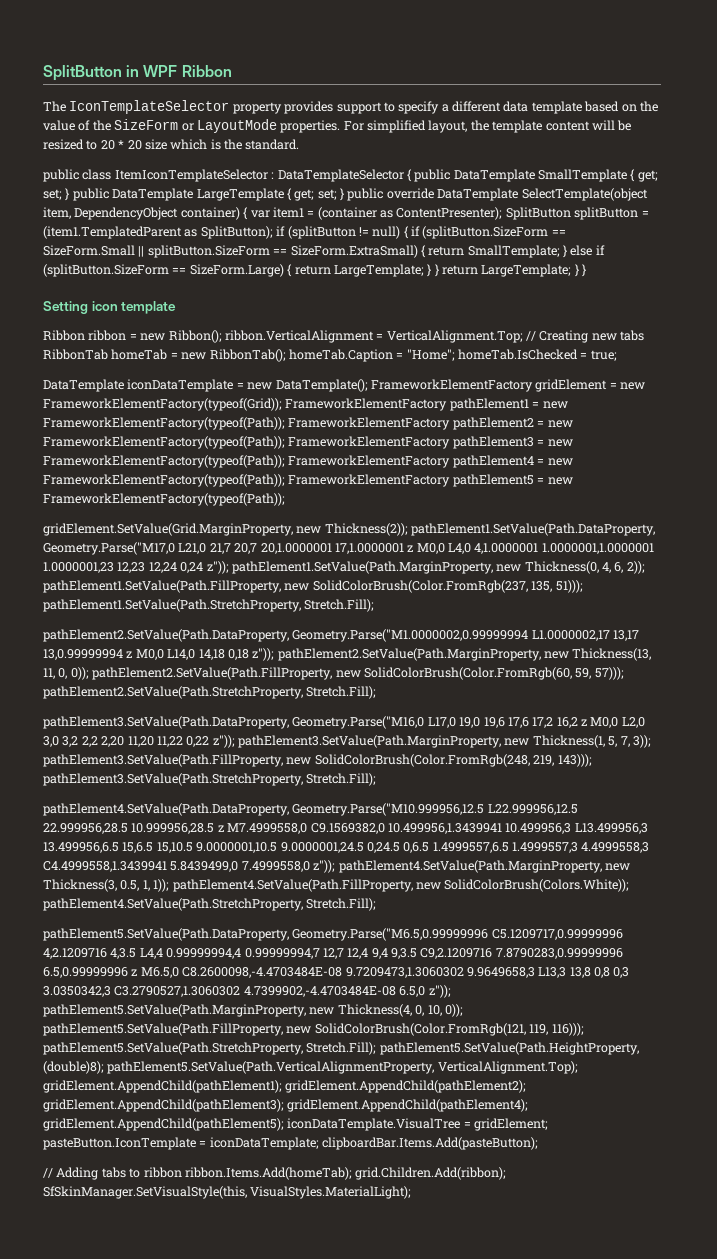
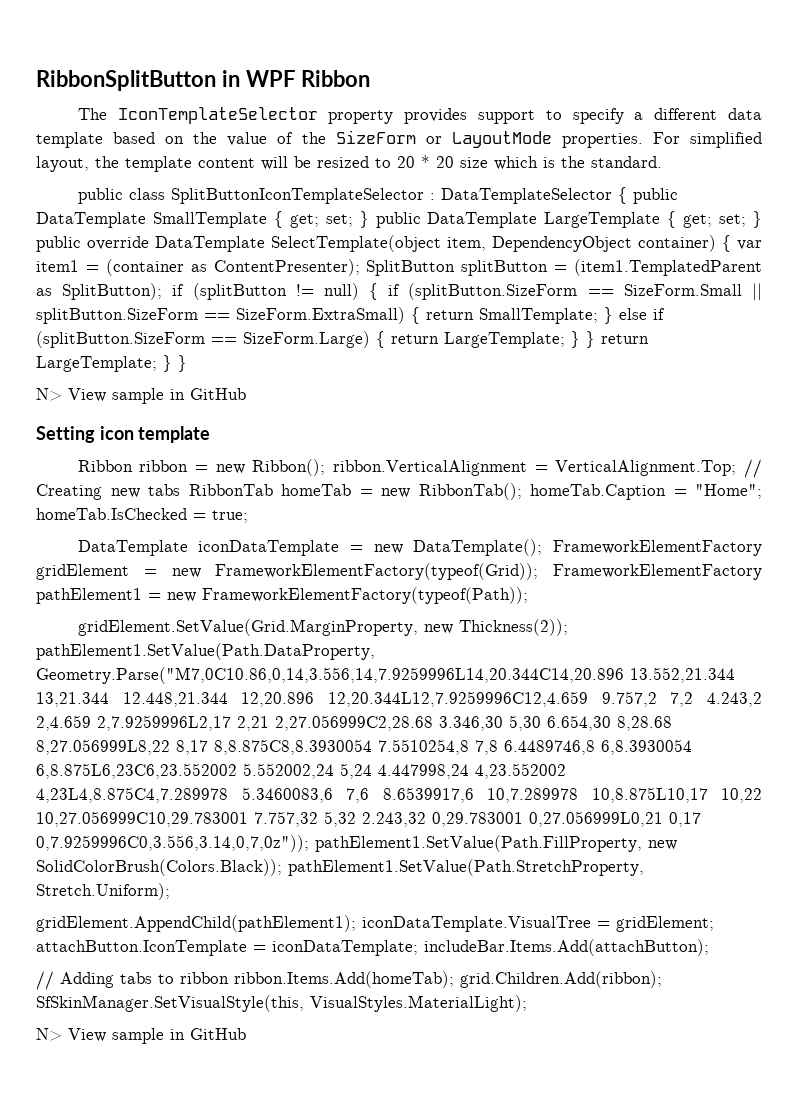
[43,65,122,81] SplitButton -> [36,70,216,91] RibbonSplitButton
[114,169,268,182] ItemIconTemplateSelector -> [170,188,424,204] SplitButtonIconTemplateSelector
(587, 270) none -> [36,388,246,404] // N> View sample in GitHub
[288,417,573,430] [43,436,573,449] [43,455,573,468] [43,474,573,487] [43,493,285,506] [43,523,656,536] [43,542,654,555] [43,561,645,574] [43,580,583,593] [43,599,375,612] [43,629,640,642] [43,648,652,661] [43,667,624,680] [43,686,377,699] [43,716,645,729] [43,735,651,748] [43,754,592,767] [43,773,377,786] [43,803,578,816] [43,823,648,834] [43,842,650,853] [43,860,630,873] [43,879,630,892] [43,898,377,911] [43,928,623,941] [43,948,623,959] [43,967,630,978] [43,985,451,998] [43,1004,463,1017] [43,1023,584,1036] [43,1042,639,1055] [43,1061,578,1074] [43,1080,527,1093] [43,1099,529,1112] [43,1118,284,1131] FrameworkElementFactory pathElement2 = new FrameworkElementFactory(typeof(Path)); FrameworkElementFactory pathElement3 = new FrameworkElementFactory(typeof(Path)); FrameworkElementFactory pathElement4 = new FrameworkElementFactory(typeof(Path)); FrameworkElementFactory pathElement5 = new FrameworkElementFactory(typeof(Path)); // gridElement.SetValue(Grid.MarginProperty, new Thickness(2)); pathElement1.SetValue(Path.DataProperty, Geometry.Parse("M17,0 L21,0 21,7 20,7 20,1.0000001 17,1.0000001 z M0,0 L4,0 4,1.0000001 1.0000001,1.0000001 1.0000001,23 12,23 12,24 0,24 z")); pathElement1.SetValue(Path.MarginProperty, new Thickness(0, 4, 6, 2)); pathElement1.SetValue(Path.FillProperty, new SolidColorBrush(Color.FromRgb(237, 135, 51))); pathElement1.SetValue(Path.StretchProperty, Stretch.Fill); // pathElement2.SetValue(Path.DataProperty, Geometry.Parse("M1.0000002,0.99999994 L1.0000002,17 13,17 13,0.99999994 z M0,0 L14,0 14,18 0,18 z")); pathElement2.SetValue(Path.MarginProperty, new Thickness(13, 11, 0, 0)); pathElement2.SetValue(Path.FillProperty, new SolidColorBrush(Color.FromRgb(60, 59, 57))); pathElement2.SetValue(Path.StretchProperty, Stretch.Fill); // pathElement3.SetValue(Path.DataProperty, Geometry.Parse("M16,0 L17,0 19,0 19,6 17,6 17,2 16,2 z M0,0 L2,0 3,0 3,2 2,2 2,20 11,20 11,22 0,22 z")); pathElement3.SetValue(Path.MarginProperty, new Thickness(1, 5, 7, 3)); pathElement3.SetValue(Path.FillProperty, new SolidColorBrush(Color.FromRgb(248, 219, 143))); pathElement3.SetValue(Path.StretchProperty, Stretch.Fill); // pathElement4.SetValue(Path.DataProperty, Geometry.Parse("M10.999956,12.5 L22.999956,12.5 22.999956,28.5 10.999956,28.5 z M7.4999558,0 C9.1569382,0 10.499956,1.3439941 10.499956,3 L13.499956,3 13.499956,6.5 15,6.5 15,10.5 9.0000001,10.5 9.0000001,24.5 0,24.5 0,6.5 1.4999557,6.5 1.4999557,3 4.4999558,3 C4.4999558,1.3439941 5.8439499,0 7.4999558,0 z")); pathElement4.SetValue(Path.MarginProperty, new Thickness(3, 0.5, 1, 1)); pathElement4.SetValue(Path.FillProperty, new SolidColorBrush(Colors.White)); pathElement4.SetValue(Path.StretchProperty, Stretch.Fill); // pathElement5.SetValue(Path.DataProperty, Geometry.Parse("M6.5,0.99999996 C5.1209717,0.99999996 4,2.1209716 4,3.5 L4,4 0.99999994,4 0.99999994,7 12,7 12,4 9,4 9,3.5 C9,2.1209716 7.8790283,0.99999996 6.5,0.99999996 z M6.5,0 C8.2600098,-4.4703484E-08 9.7209473,1.3060302 9.9649658,3 L13,3 13,8 0,8 0,3 3.0350342,3 C3.2790527,1.3060302 4.7399902,-4.4703484E-08 6.5,0 z")); pathElement5.SetValue(Path.MarginProperty, new Thickness(4, 0, 10, 0)); pathElement5.SetValue(Path.FillProperty, new SolidColorBrush(Color.FromRgb(121, 119, 116))); pathElement5.SetValue(Path.StretchProperty, Stretch.Fill); pathElement5.SetValue(Path.HeightProperty, (double)8); pathElement5.SetValue(Path.VerticalAlignmentProperty, VerticalAlignment.Top); gridElement.AppendChild(pathElement1); gridElement.AppendChild(pathElement2); gridElement.AppendChild(pathElement3); gridElement.AppendChild(pathElement4); gridElement.AppendChild(pathElement5); -> [77,619,568,636] [36,643,375,660] [36,667,735,684] [36,691,762,707] [36,715,672,731] [36,739,692,755] [36,763,566,779] [36,787,762,803] [36,811,701,827] [36,835,677,852] [36,859,644,876] [36,883,170,900] [36,915,356,932] // gridElement.SetValue(Grid.MarginProperty, new Thickness(2)); pathElement1.SetValue(Path.DataProperty, Geometry.Parse("M7,0C10.86,0,14,3.556,14,7.9259996L14,20.344C14,20.896 13.552,21.344 13,21.344 12.448,21.344 12,20.896 12,20.344L12,7.9259996C12,4.659 9.757,2 7,2 4.243,2 2,4.659 2,7.9259996L2,17 2,21 2,27.056999C2,28.68 3.346,30 5,30 6.654,30 8,28.68 8,27.056999L8,22 8,17 8,8.875C8,8.3930054 7.5510254,8 7,8 6.4489746,8 6,8.3930054 6,8.875L6,23C6,23.552002 5.552002,24 5,24 4.447998,24 4,23.552002 4,23L4,8.875C4,7.289978 5.3460083,6 7,6 8.6539917,6 10,7.289978 10,8.875L10,17 10,22 10,27.056999C10,29.783001 7.757,32 5,32 2.243,32 0,29.783001 0,27.056999L0,21 0,17 0,7.9259996C0,3.556,3.14,0,7,0z")); pathElement1.SetValue(Path.FillProperty, new SolidColorBrush(Colors.Black)); pathElement1.SetValue(Path.StretchProperty, Stretch.Uniform); // gridElement.AppendChild(pathElement1);
[43,1137,196,1150] pasteButton.IconTemplate -> [36,940,247,956] attachButton.IconTemplate
[322,1137,539,1150] clipboardBar.Items.Add(pasteButton); -> [424,939,709,956] includeBar.Items.Add(attachButton);
(412, 1192) none -> [36,1028,246,1044] // N> View sample in GitHub

